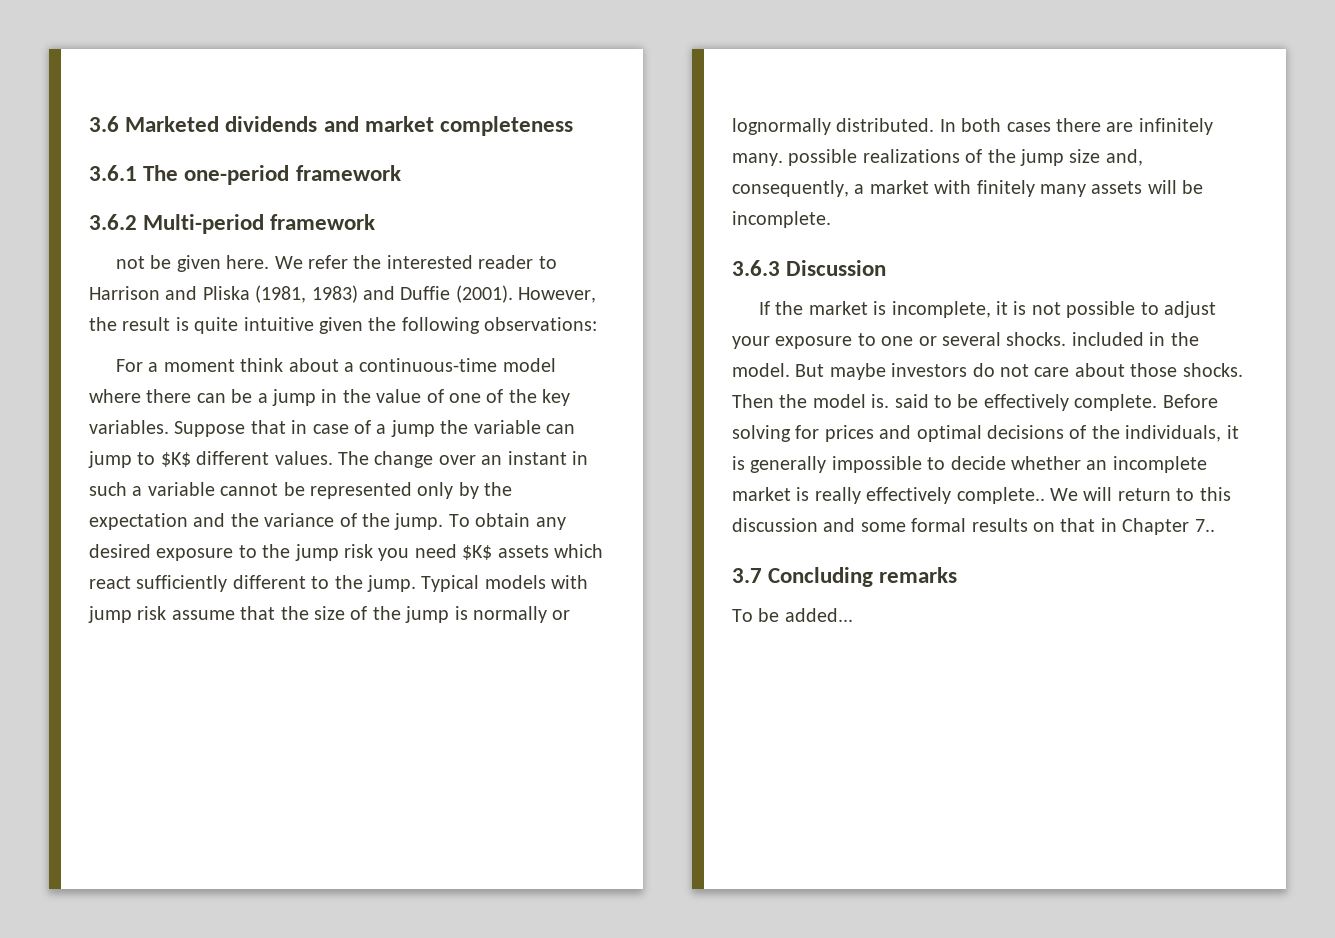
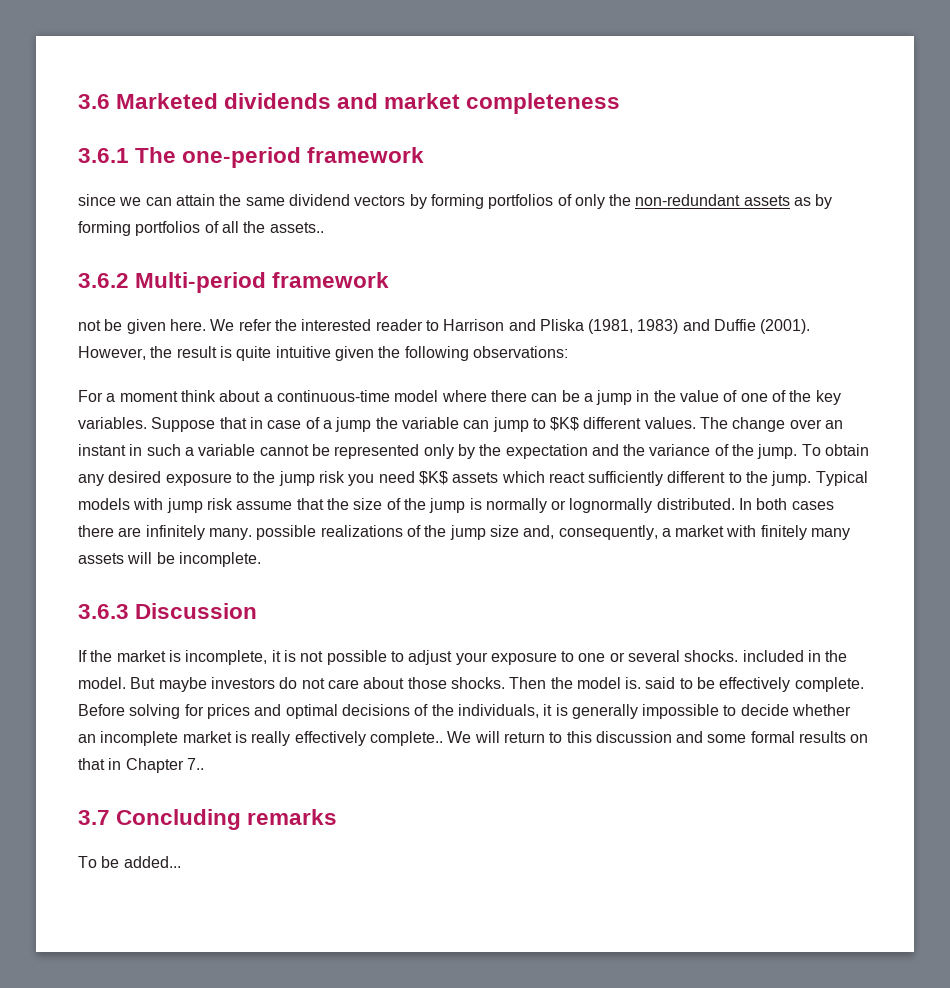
(401, 173) none -> [78,194,833,209] [78,221,324,236] // since we can attain the same dividend vectors by forming portfolios of only the non-redundant assets as by forming portfolios of all the assets..

